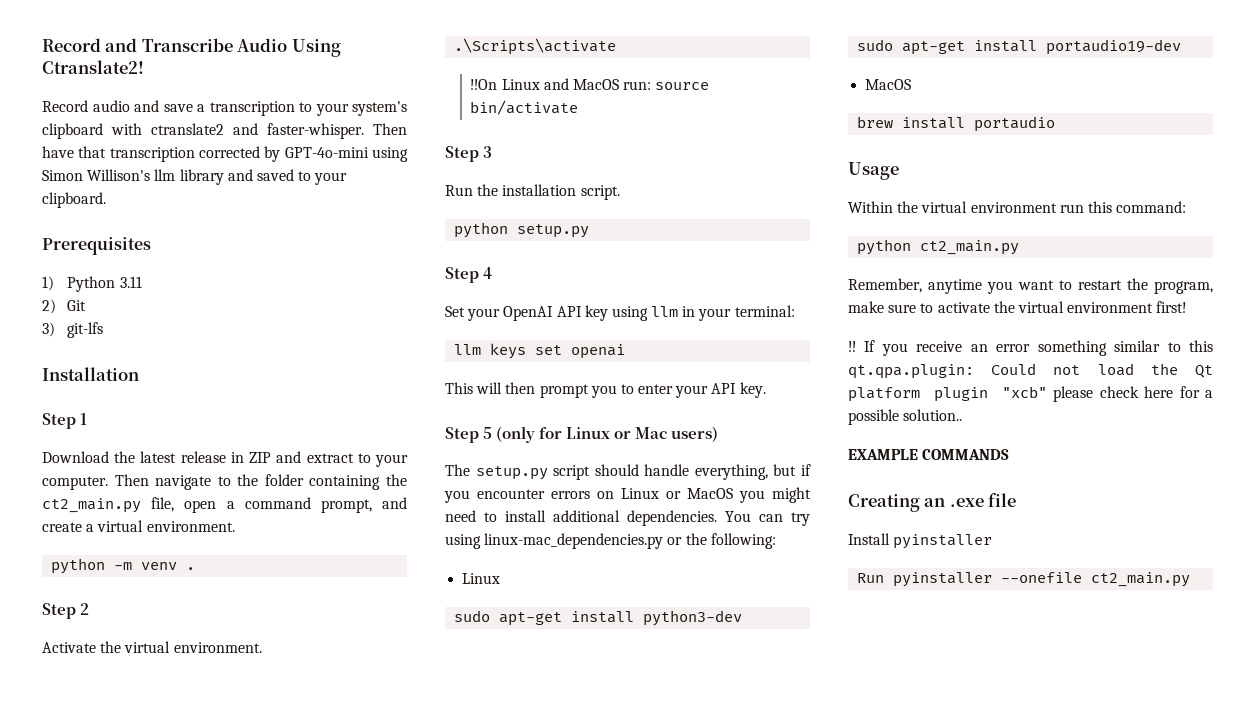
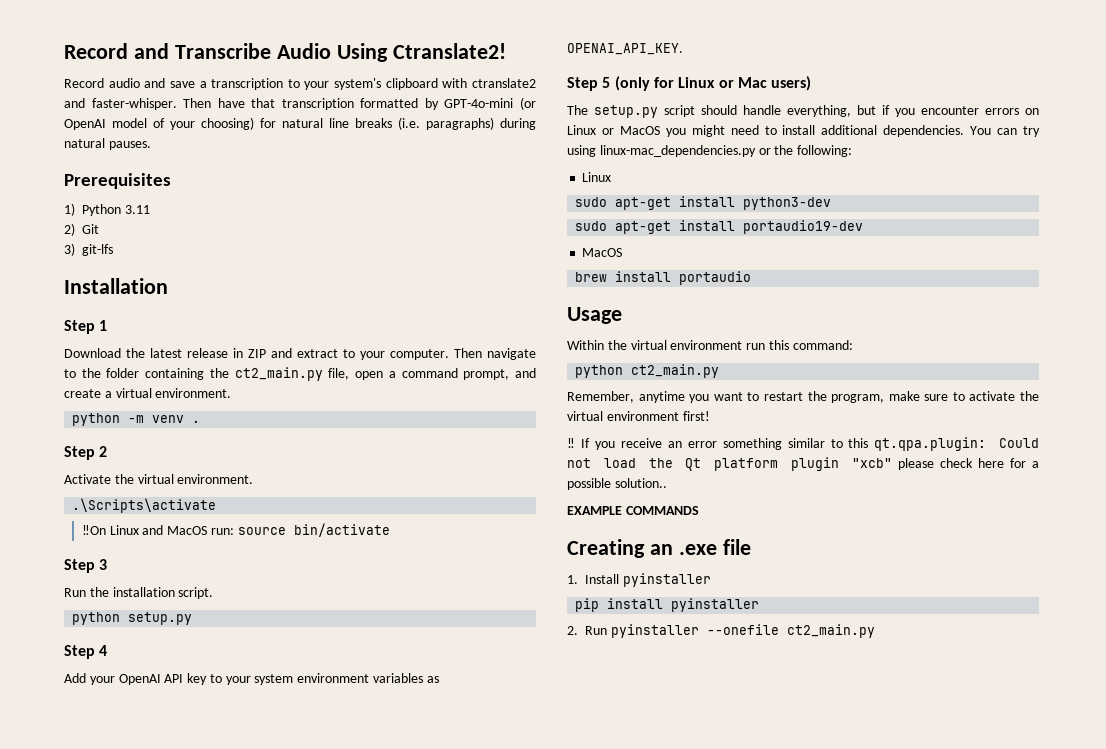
[199,146,260,158] corrected -> [360,98,419,108] formatted
[372,147,408,162] [42,169,348,185] [42,192,106,208] using Simon Willison's llm library and saved to your clipboard. -> [520,97,536,110] [64,117,536,130] [64,138,151,150] (or OpenAI model of your choosing) for natural line breaks (i.e. paragraphs) during natural pauses.
[445,306,465,317] Set -> [64,673,86,683] Add
[611,305,795,321] [454,343,626,359] [445,382,766,398] using llm in your terminal: // llm keys set openai // This will then prompt you to enter your API key. -> [209,673,439,685] [567,43,683,55] to your system environment variables as OPENAI_API_KEY.
(1017, 500) none -> [567,575,578,584] 1.
(993, 541) none -> [575,598,760,612] [567,626,578,635] pip install pyinstaller // 2.

